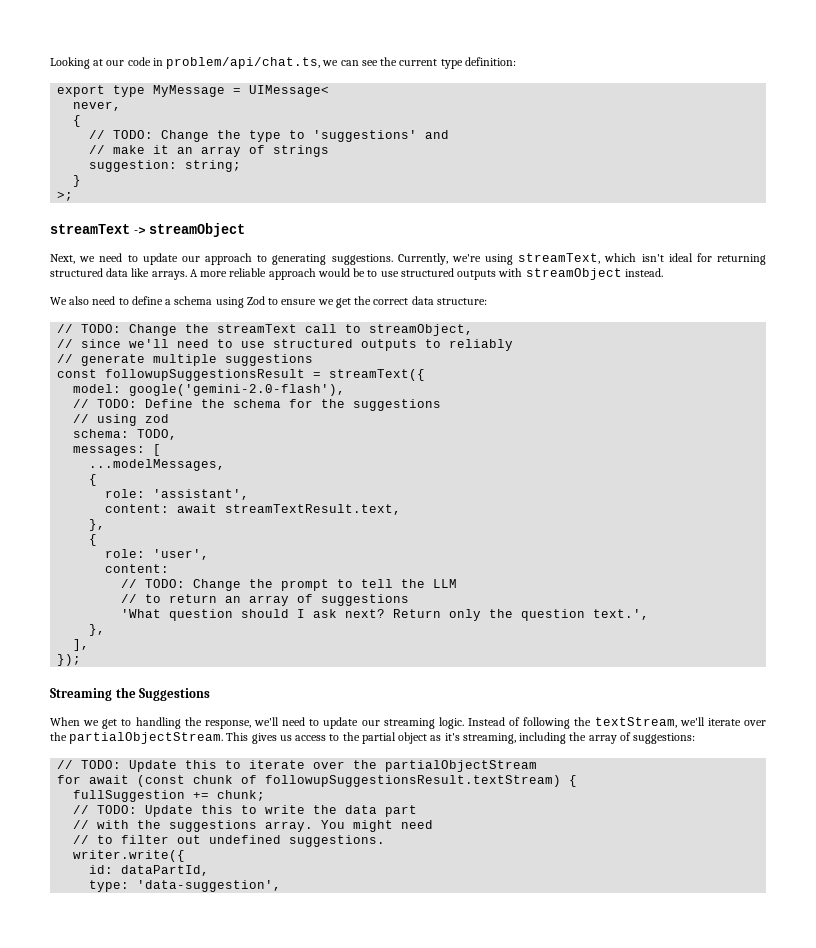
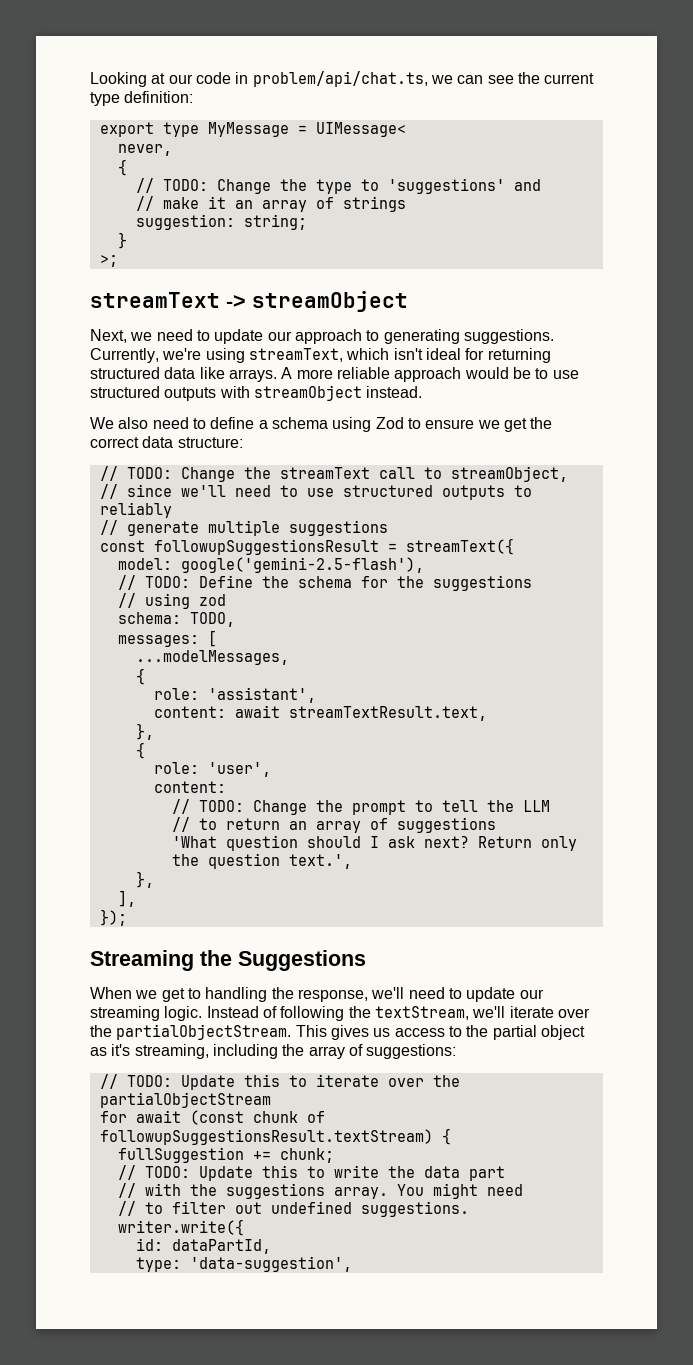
[129,384,346,396] google('gemini-2.0-flash'), -> [180,557,424,573] google('gemini-2.5-flash'),

